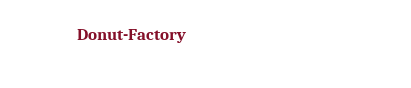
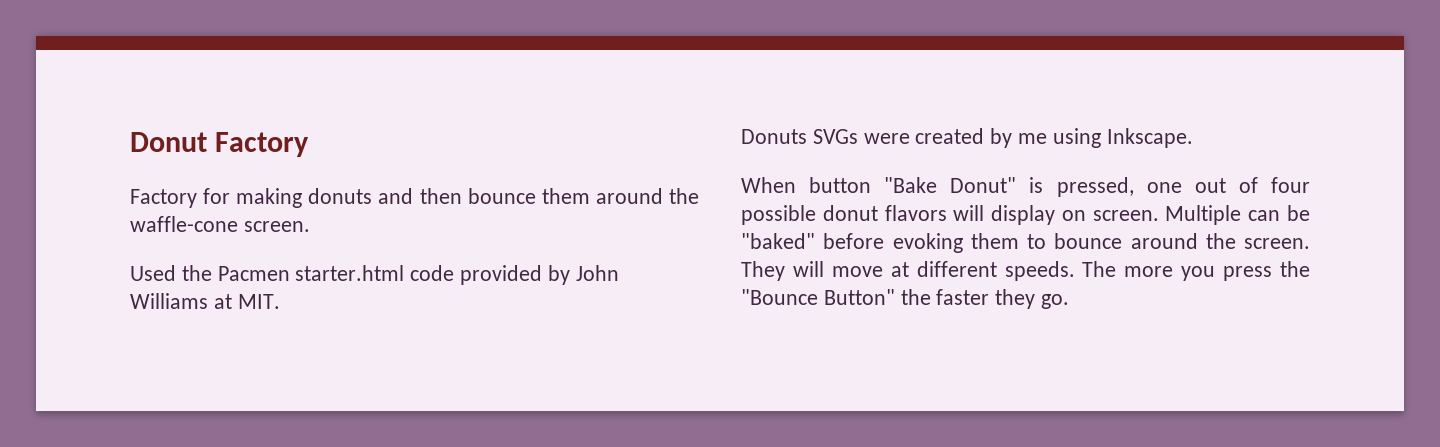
[77,29,186,43] Donut-Factory -> [130,132,310,157] [130,188,699,208] [130,216,310,232] [130,265,619,285] [130,293,280,309] [741,128,1193,148] [741,177,1310,197] [741,205,1310,225] [741,233,1310,253] [741,261,1310,281] [741,289,1070,309] Donut Factory // Factory for making donuts and then bounce them around the waffle-cone screen. // Used the Pacmen starter.html code provided by John Williams at MIT. // Donuts SVGs were created by me using Inkscape. // When button "Bake Donut" is pressed, one out of four possible donut flavors will display on screen. Multiple can be "baked" before evoking them to bounce around the screen. They will move at different speeds. The more you press the "Bounce Button" the faster they go.

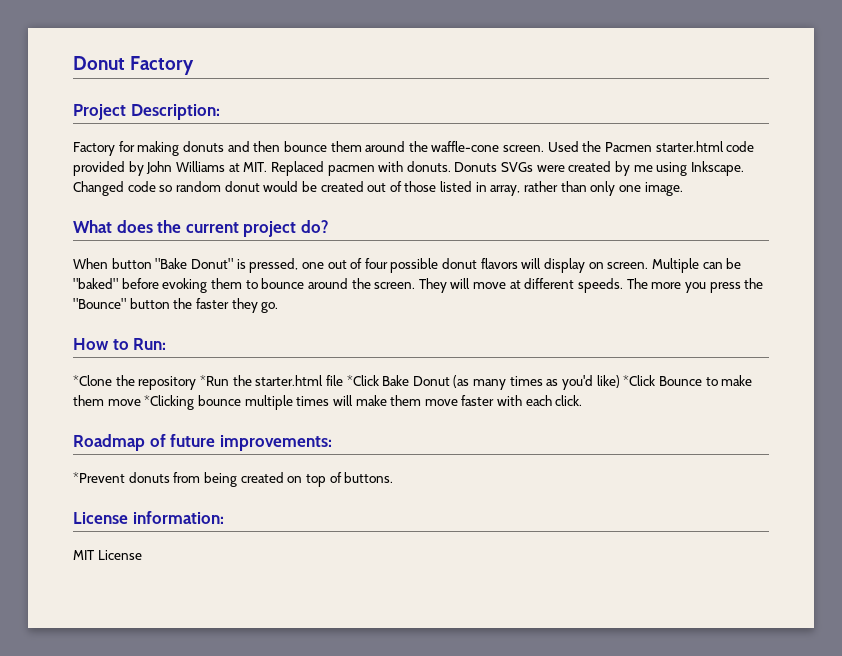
(310, 144) none -> [73,104,220,120] // Project Description:
(310, 226) // -> (545, 148) none
(280, 301) // -> [270,161,451,176] Replaced pacmen with donuts.
(1193, 138) none -> [73,181,683,196] [73,220,329,237] Changed code so random donut would be created out of those listed in array, rather than only one image. // What does the current project do?
[741,289,895,305] "Bounce Button" -> [73,298,170,309] "Bounce" button
(1070, 301) none -> [73,338,167,350] [73,375,753,390] [73,395,583,410] [73,434,332,451] [73,472,394,487] [73,511,224,524] [73,550,142,560] // How to Run: // *Clone the repository *Run the starter.html file *Click Bake Donut (as many times as you'd like) *Click Bounce to make them move *Clicking bounce multiple times will make them move faster with each click. // Roadmap of future improvements: // *Prevent donuts from being created on top of buttons. // License information: // MIT License

